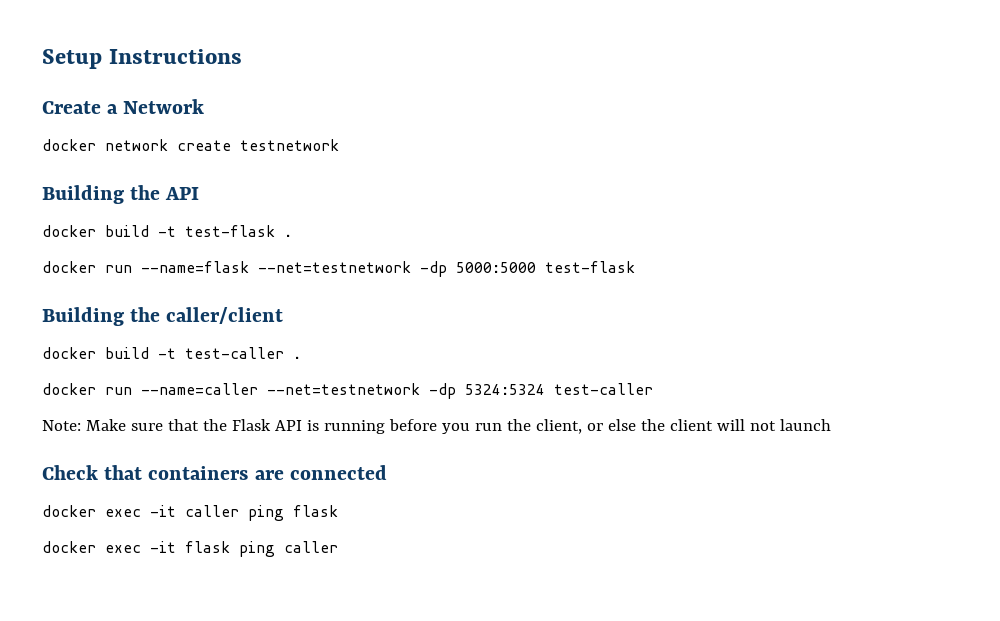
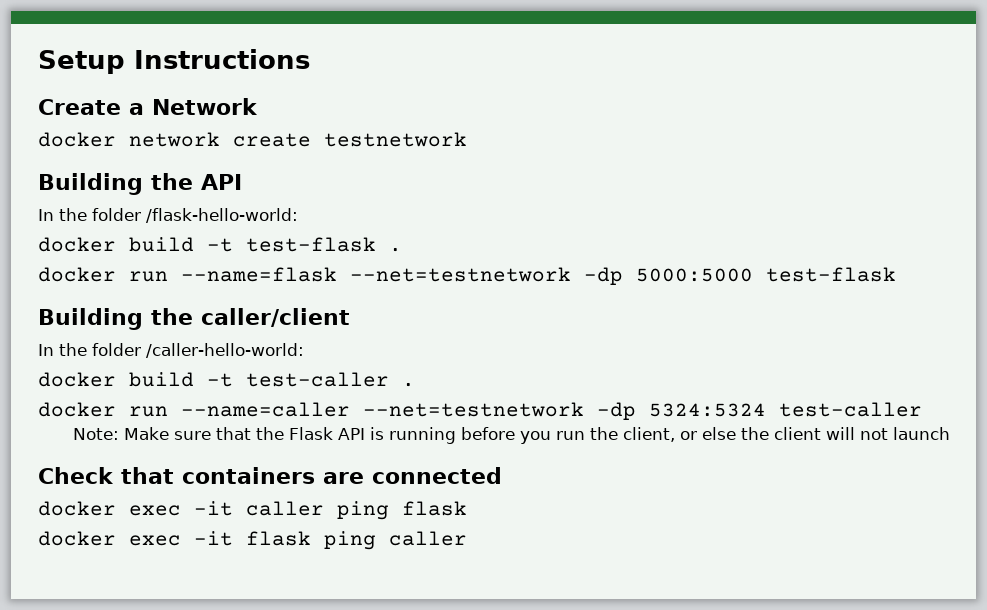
(200, 193) none -> [38,208,298,223] // In the folder /flask-hello-world:
(284, 315) none -> [38,343,304,358] // In the folder /caller-hello-world:

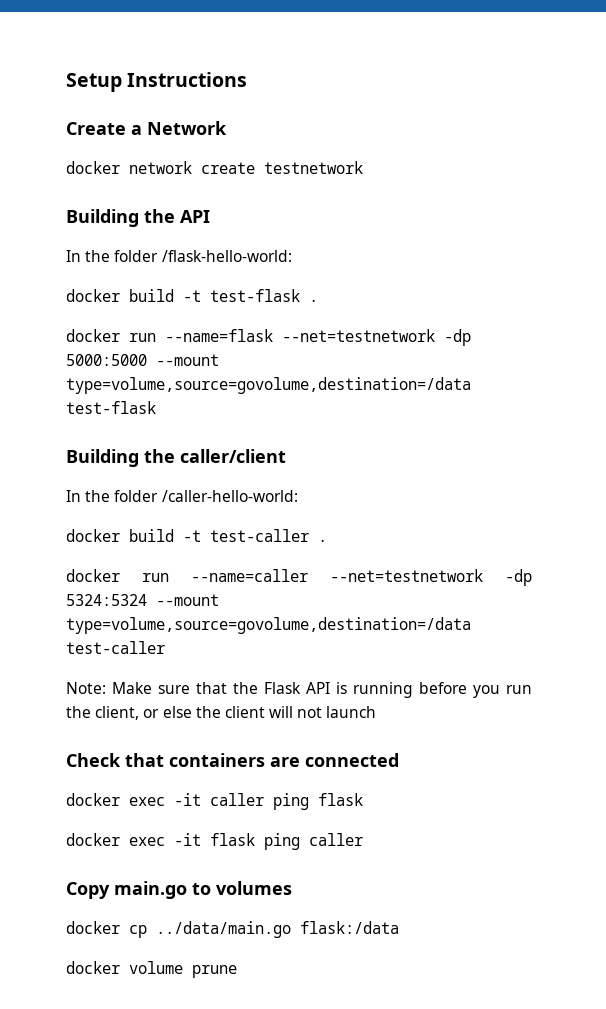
(753, 275) none -> [156,354,219,366] [66,377,471,394] --mount type=volume,source=govolume,destination=/data
(766, 410) none -> [156,594,219,606] [66,617,471,634] --mount type=volume,source=govolume,destination=/data
(467, 538) none -> [66,881,292,899] [66,921,399,938] [66,961,237,978] // Copy main.go to volumes // docker cp ../data/main.go flask:/data // docker volume prune

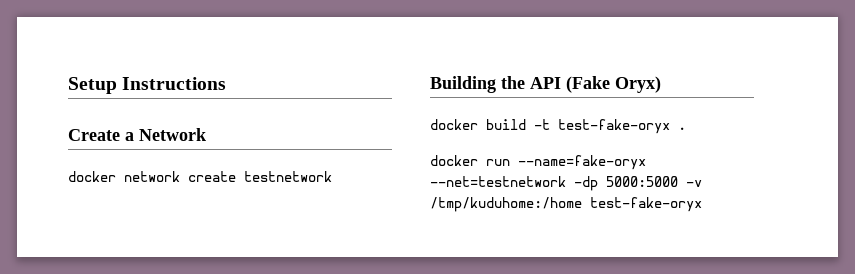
[66,250,292,262] [66,289,318,302] [66,329,273,342] // In the folder /flask-hello-world: // docker build -t test-flask . // docker run --name=flask -> [566,76,661,93] [430,119,686,134] [430,155,646,170] (Fake Oryx) // docker build -t test-fake-oryx . // docker run --name=fake-oryx
[156,354,219,366] [66,377,471,394] [66,401,156,414] [66,449,286,467] [66,490,298,502] [66,529,327,542] [66,569,532,586] [66,594,219,606] [66,617,471,634] [66,641,165,654] [66,682,532,698] [66,706,377,720] [66,753,399,767] [66,793,363,810] [66,833,363,850] [66,881,292,899] [66,921,399,938] [66,961,237,978] --mount type=volume,source=govolume,destination=/data test-flask // Building the caller/client // In the folder /caller-hello-world: // docker build -t test-caller . // docker run --name=caller --net=testnetwork -dp 5324:5324 --mount type=volume,source=govolume,destination=/data test-caller // Note: Make sure that the Flask API is running before you run the client, or else the client will not launch // Check that containers are connected // docker exec -it caller ping flask // docker exec -it flask ping caller // Copy main.go to volumes // docker cp ../data/main.go flask:/data // docker volume prune -> [686,180,702,187] [430,197,702,212] -v /tmp/kuduhome:/home test-fake-oryx

